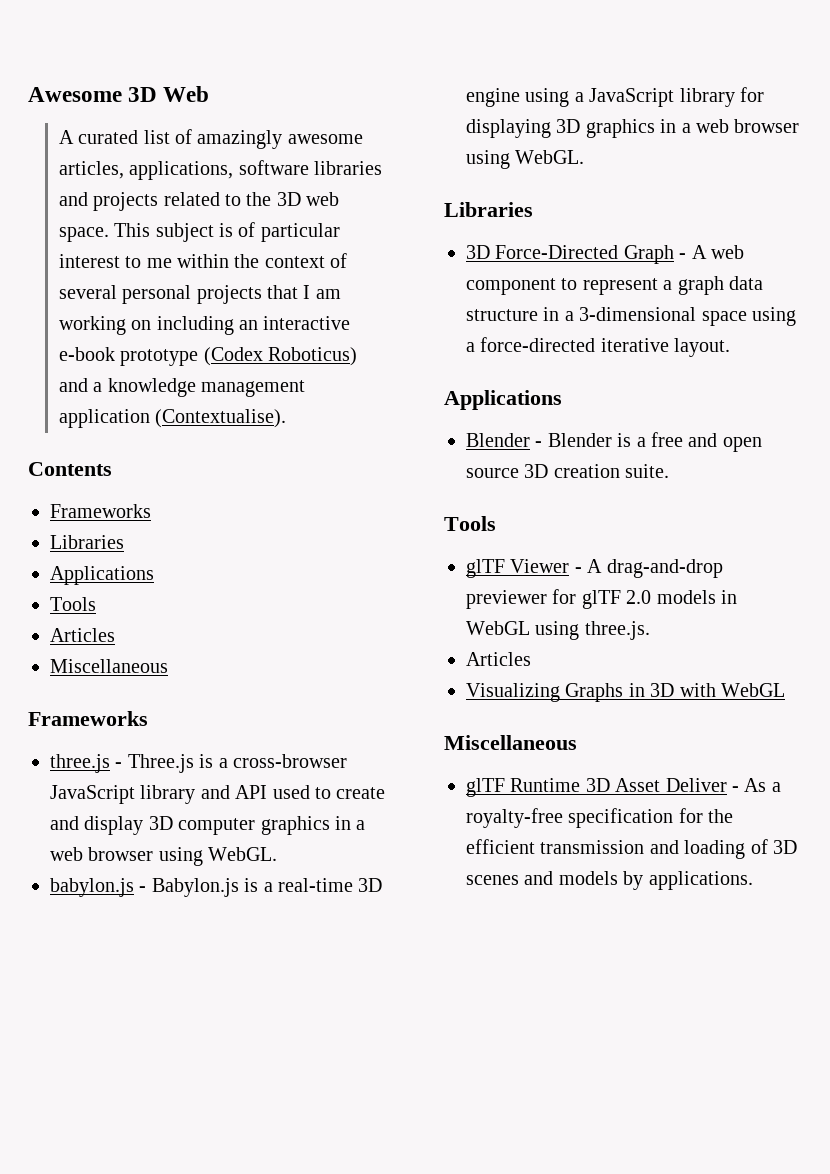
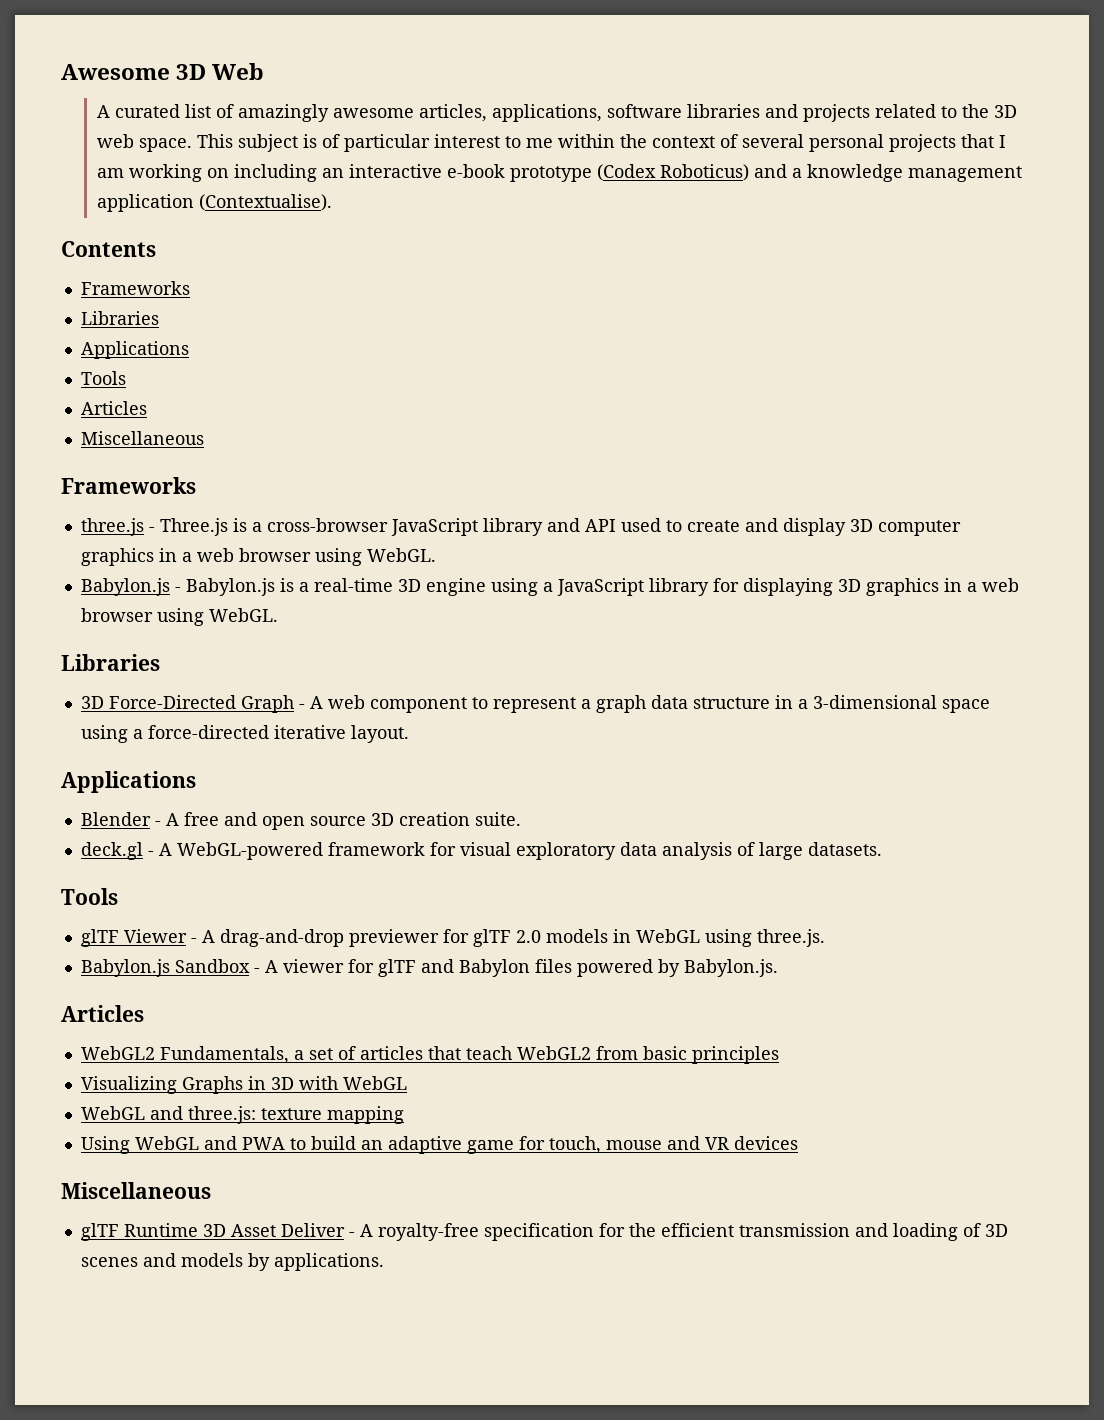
[50,878,134,897] babylon.js -> [80,578,170,596] Babylon.js
[547,433,646,447] Blender is a -> [165,813,179,826] A
(670, 471) none -> [80,842,882,860] // deck.gl - A WebGL-powered framework for visual exploratory data analysis of large datasets.
[466,652,531,666] Articles -> [80,959,778,977] [61,1005,144,1022] [80,1046,779,1064] Babylon.js Sandbox - A viewer for glTF and Babylon files powered by Babylon.js. // Articles // WebGL2 Fundamentals, a set of articles that teach WebGL2 from basic principles
(785, 690) none -> [80,1106,404,1124] [80,1136,798,1154] // WebGL and three.js: texture mapping // Using WebGL and PWA to build an adaptive game for touch, mouse and VR devices
[744,778,781,792] As a -> [359,1224,373,1237] A

